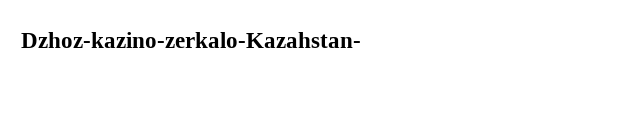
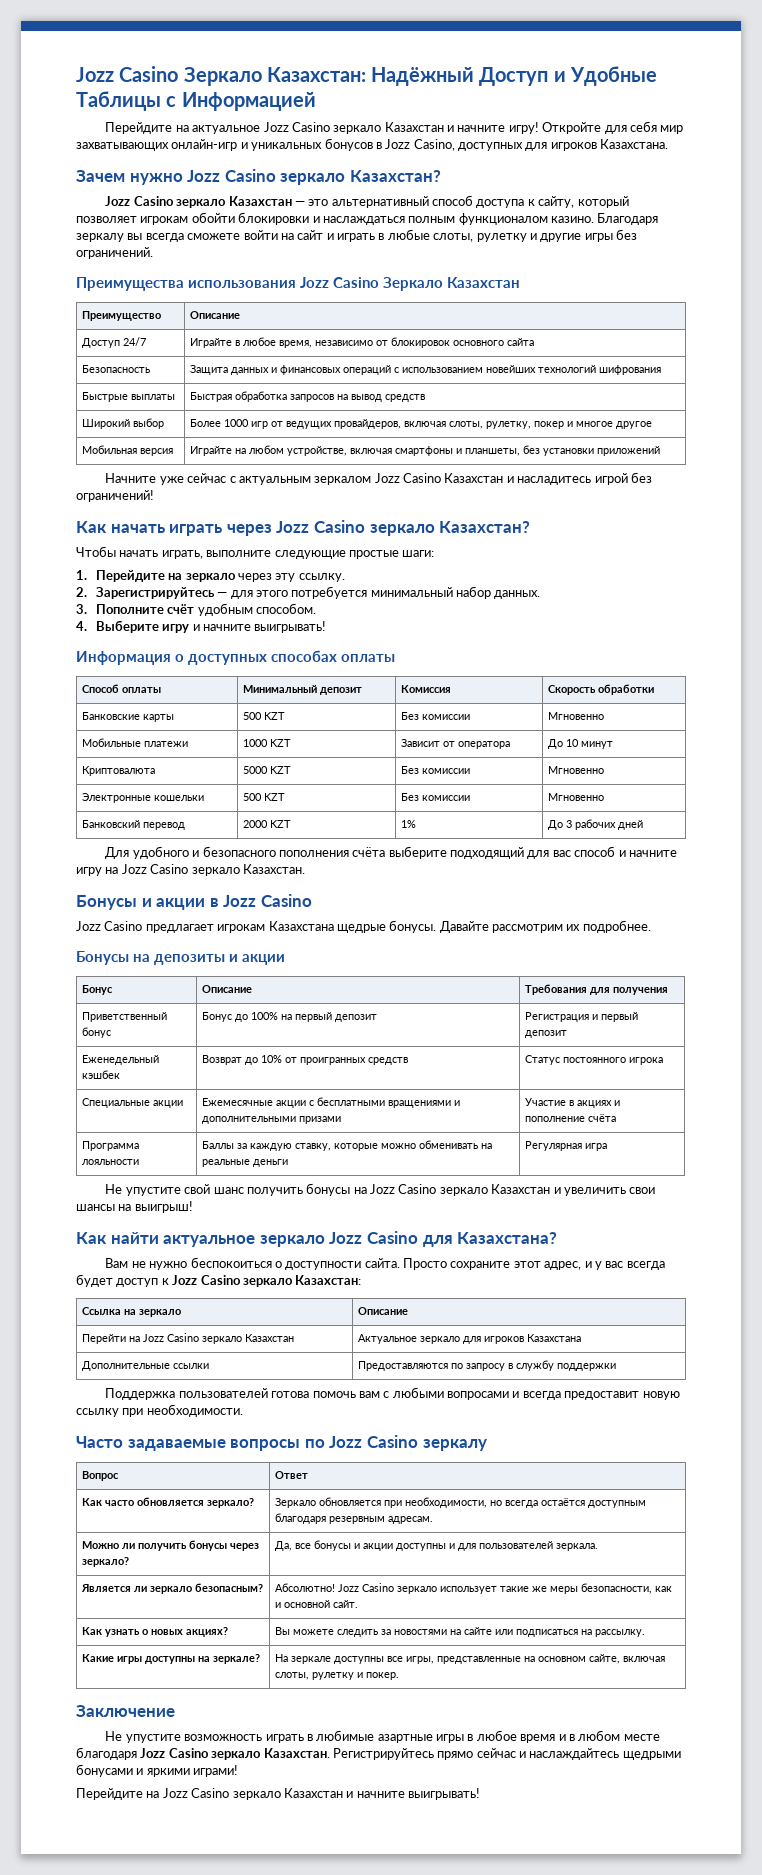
[21,32,361,48] Dzhoz-kazino-zerkalo-Kazahstan- -> [76,66,657,86] [76,91,316,111] [105,121,684,134] [76,138,669,151] [76,169,441,185] [105,195,629,208] [76,212,659,225] [76,229,637,242] [76,247,153,259] [76,277,520,291] [81,311,161,321] [189,311,240,319] [81,337,146,348] [189,337,534,348] [81,365,150,373] [189,365,661,375] [81,392,175,402] [189,391,425,402] [81,418,164,429] [189,419,652,429] [81,445,173,456] [189,445,660,456] [105,472,652,485] [76,490,154,502] [76,520,531,536] [76,546,435,559] [76,570,345,582] [76,586,541,599] [76,603,316,616] [76,620,327,633] [76,650,395,665] [81,684,161,693] [242,685,362,695] [400,685,451,693] [547,684,654,695] [81,712,174,722] [242,712,285,720] [400,712,470,720] [547,712,604,720] [81,738,188,747] [242,739,291,747] [400,739,510,749] [547,739,613,749] [81,766,155,776] [242,766,291,774] [400,766,470,774] [547,766,604,774] [81,793,204,803] [242,793,285,801] [400,793,470,801] [547,793,604,801] [81,820,185,830] [242,820,291,828] [400,820,416,828] [547,819,643,830] [105,846,677,859] [76,864,305,876] [76,894,312,910] [76,920,651,933] [76,951,285,965] [81,985,113,995] [201,985,252,993] [524,984,668,995] [81,1012,167,1022] [81,1027,111,1038] [201,1012,377,1022] [524,1012,638,1022] [524,1030,567,1038] [81,1055,159,1065] [81,1070,120,1079] [201,1055,408,1065] [524,1055,663,1065] [81,1098,183,1108] [201,1097,460,1108] [201,1116,341,1124] [524,1098,620,1108] [524,1114,616,1122] [81,1141,139,1151] [81,1159,139,1165] [201,1140,492,1151] [201,1159,288,1167] [524,1141,607,1151] [105,1183,656,1196] [76,1201,193,1213] [76,1231,558,1247] [105,1257,665,1270] [76,1274,362,1287] [81,1307,181,1317] [357,1307,408,1315] [81,1333,294,1344] [357,1334,581,1344] [81,1361,209,1371] [357,1360,616,1371] [105,1387,680,1400] [76,1404,243,1417] [76,1435,487,1451] [81,1471,119,1481] [274,1471,308,1479] [81,1497,254,1508] [274,1497,646,1508] [274,1513,433,1524] [81,1540,259,1551] [81,1557,129,1567] [274,1540,598,1551] [80,1583,263,1594] [274,1583,672,1594] [274,1600,358,1608] [81,1627,228,1637] [274,1627,645,1637] [81,1654,260,1664] [274,1654,665,1664] [274,1672,399,1680] [76,1705,175,1717] [105,1730,660,1743] [76,1747,681,1760] [76,1764,239,1777] [76,1788,480,1800] Jozz Casino Зеркало Казахстан: Надёжный Доступ и Удобные Таблицы с Информацией // Перейдите на актуальное Jozz Casino зеркало Казахстан и начните игру! Откройте для себя мир захватывающих онлайн-игр и уникальных бонусов в Jozz Casino, доступных для игроков Казахстана. // Зачем нужно Jozz Casino зеркало Казахстан? // Jozz Casino зеркало Казахстан — это альтернативный способ доступа к сайту, который позволяет игрокам обойти блокировки и наслаждаться полным функционалом казино. Благодаря зеркалу вы всегда сможете войти на сайт и играть в любые слоты, рулетку и другие игры без ограничений. // Преимущества использования Jozz Casino Зеркало Казахстан // Преимущество | Описание // Доступ 24/7 | Играйте в любое время, независимо от блокировок основного сайта // Безопасность | Защита данных и финансовых операций с использованием новейших технологий шифрования // Быстрые выплаты | Быстрая обработка запросов на вывод средств // Широкий выбор | Более 1000 игр от ведущих провайдеров, включая слоты, рулетку, покер и многое другое // Мобильная версия | Играйте на любом устройстве, включая смартфоны и планшеты, без установки приложений // Начните уже сейчас с актуальным зеркалом Jozz Casino Казахстан и насладитесь игрой без ограничений! // Как начать играть через Jozz Casino зеркало Казахстан? // Чтобы начать играть, выполните следующие простые шаги: // 1. Перейдите на зеркало через эту ссылку. // 2. Зарегистрируйтесь — для этого потребуется минимальный набор данных. // 3. Пополните счёт удобным способом. // 4. Выберите игру и начните выигрывать! // Информация о доступных способах оплаты // Способ оплаты | Минимальный депозит | Комиссия | Скорость обработки // Банковские карты | 500 KZT | Без комиссии | Мгновенно // Мобильные платежи | 1000 KZT | Зависит от оператора | До 10 минут // Криптовалюта | 5000 KZT | Без комиссии | Мгновенно // Электронные кошельки | 500 KZT | Без комиссии | Мгновенно // Банковский перевод | 2000 KZT | 1% | До 3 рабочих дней // Для удобного и безопасного пополнения счёта выберите подходящий для вас способ и начните игру на Jozz Casino зеркало Казахстан. // Бонусы и акции в Jozz Casino // Jozz Casino предлагает игрокам Казахстана щедрые бонусы. Давайте рассмотрим их подробнее. // Бонусы на депозиты и акции // Бонус | Описание | Требования для получения // Приветственный бонус | Бонус до 100% на первый депозит | Регистрация и первый депозит // Еженедельный кэшбек | Возврат до 10% от проигранных средств | Статус постоянного игрока // Специальные акции | Ежемесячные акции с бесплатными вращениями и дополнительными призами | Участие в акциях и пополнение счёта // Программа лояльности | Баллы за каждую ставку, которые можно обменивать на реальные деньги | Регулярная игра // Не упустите свой шанс получить бонусы на Jozz Casino зеркало Казахстан и увеличить свои шансы на выигрыш! // Как найти актуальное зеркало Jozz Casino для Казахстана? // Вам не нужно беспокоиться о доступности сайта. Просто сохраните этот адрес, и у вас всегда будет доступ к Jozz Casino зеркало Казахстан: // Ссылка на зеркало | Описание // Перейти на Jozz Casino зеркало Казахстан | Актуальное зеркало для игроков Казахстана // Дополнительные ссылки | Предоставляются по запросу в службу поддержки // Поддержка пользователей готова помочь вам с любыми вопросами и всегда предоставит новую ссылку при необходимости. // Часто задаваемые вопросы по Jozz Casino зеркалу // Вопрос | Ответ // Как часто обновляется зеркало? | Зеркало обновляется при необходимости, но всегда остаётся доступным благодаря резервным адресам. // Можно ли получить бонусы через зеркало? | Да, все бонусы и акции доступны и для пользователей зеркала. // Является ли зеркало безопасным? | Абсолютно! Jozz Casino зеркало использует такие же меры безопасности, как и основной сайт. // Как узнать о новых акциях? | Вы можете следить за новостями на сайте или подписаться на рассылку. // Какие игры доступны на зеркале? | На зеркале доступны все игры, представленные на основном сайте, включая слоты, рулетку и покер. // Заключение // Не упустите возможность играть в любимые азартные игры в любое время и в любом месте благодаря Jozz Casino зеркало Казахстан. Регистрируйтесь прямо сейчас и наслаждайтесь щедрыми бонусами и яркими играми! // Перейдите на Jozz Casino зеркало Казахстан и начните выигрывать!

